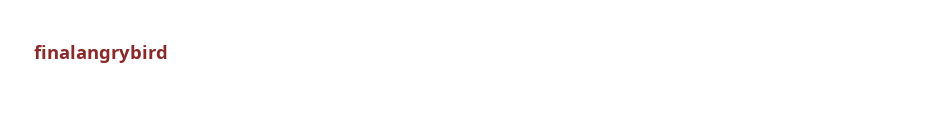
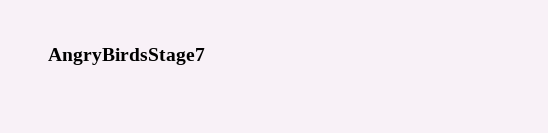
[34,45,168,63] finalangrybird -> [48,48,205,65] AngryBirdsStage7

